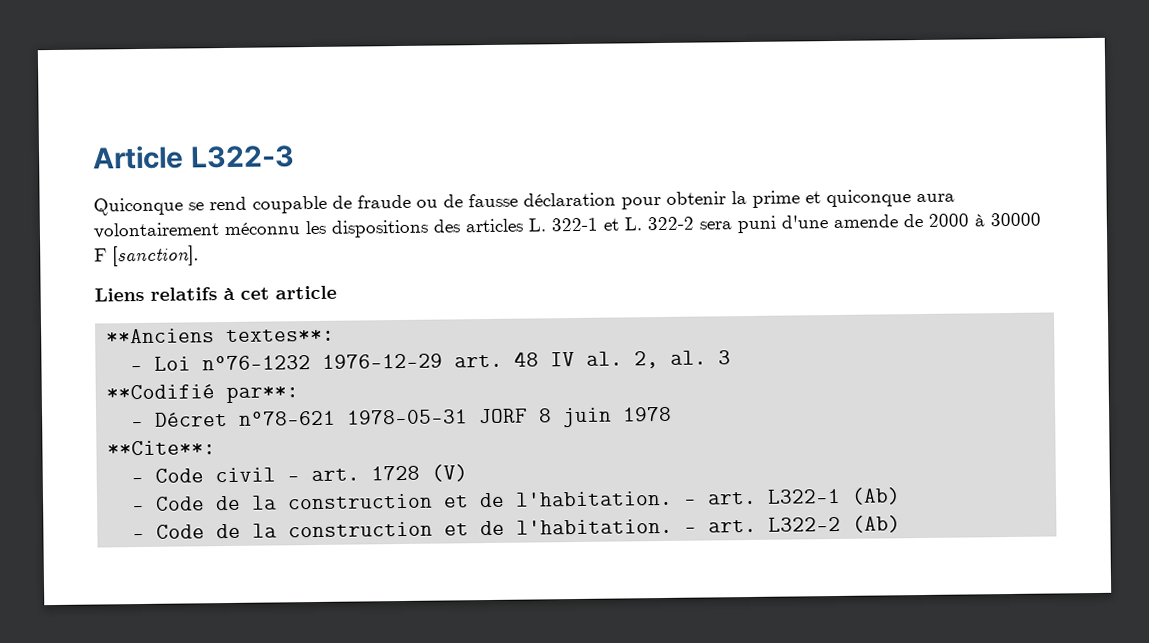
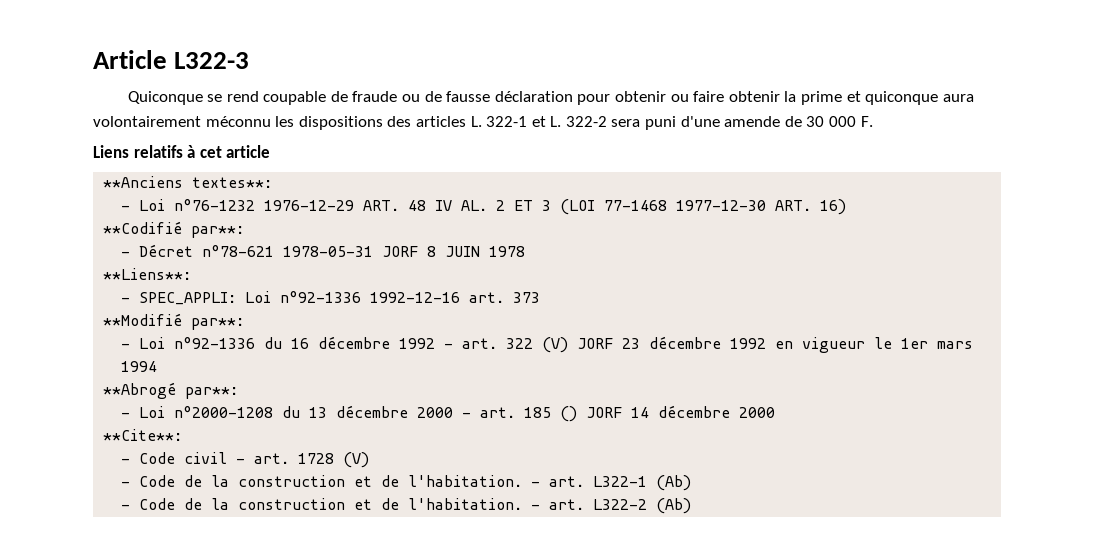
(726, 198) none -> [670,91,780,102] ou faire obtenir
[928,212,1041,227] [94,245,199,267] 2000 à 30000 F [sanction]. -> [806,116,873,127] 30 000 F.
[454,354,504,368] art. -> [363,200,400,211] ART.
[586,350,732,369] al. 2, al. 3 -> [461,199,847,215] AL. 2 ET 3 (LOI 77-1468 1977-12-30 ART. 16)
[562,407,613,428] juin -> [445,246,481,257] JUIN
(673, 414) none -> [103,268,192,280] [121,291,541,305] [103,313,245,330] [121,336,974,353] [121,361,158,372] [103,382,239,399] [121,405,776,422] // **Liens**: // - SPEC_APPLI: Loi n°92-1336 1992-12-16 art. 373 // **Modifié par**: // - Loi n°92-1336 du 16 décembre 1992 - art. 322 (V) JORF 23 décembre 1992 en vigueur le 1er mars 1994 // **Abrogé par**: // - Loi n°2000-1208 du 13 décembre 2000 - art. 185 () JORF 14 décembre 2000

